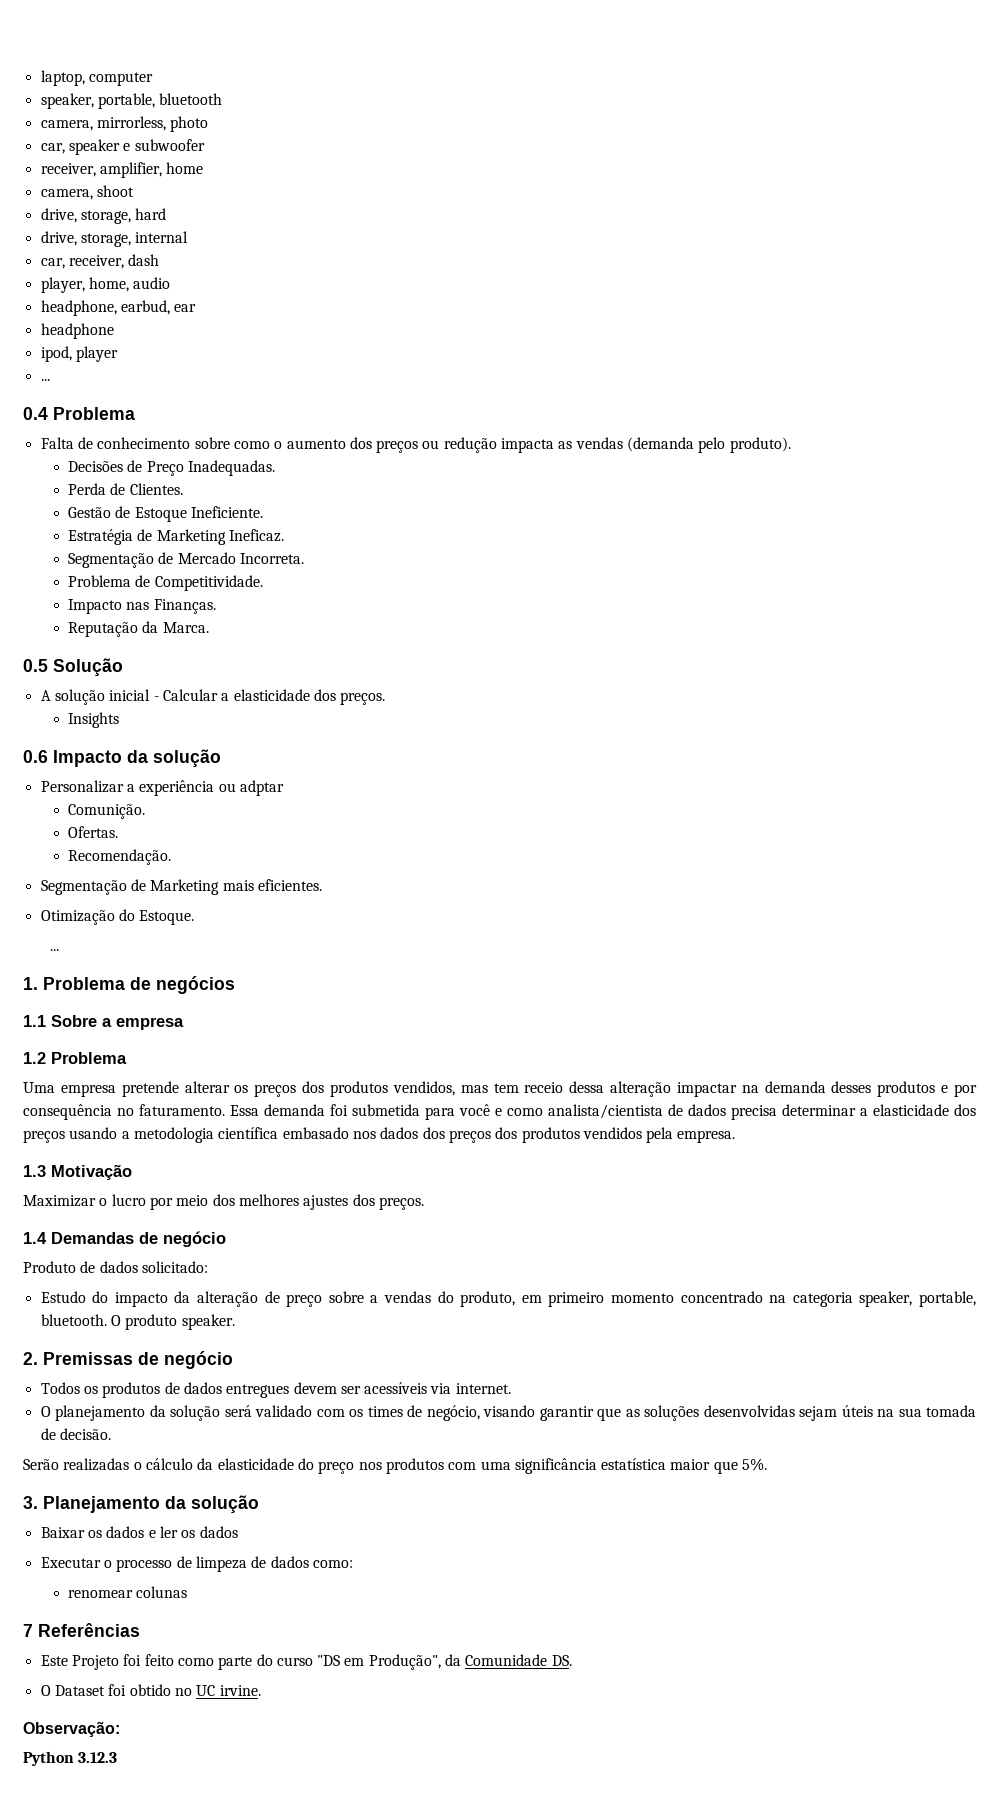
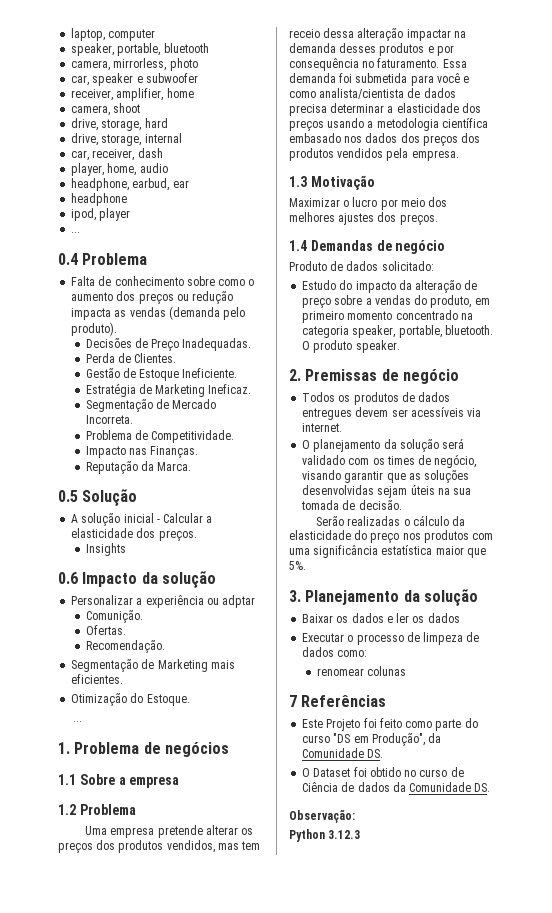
[196,1685,261,1696] UC irvine. -> [419,767,464,777] [302,782,491,792] curso de Ciência de dados da Comunidade DS.

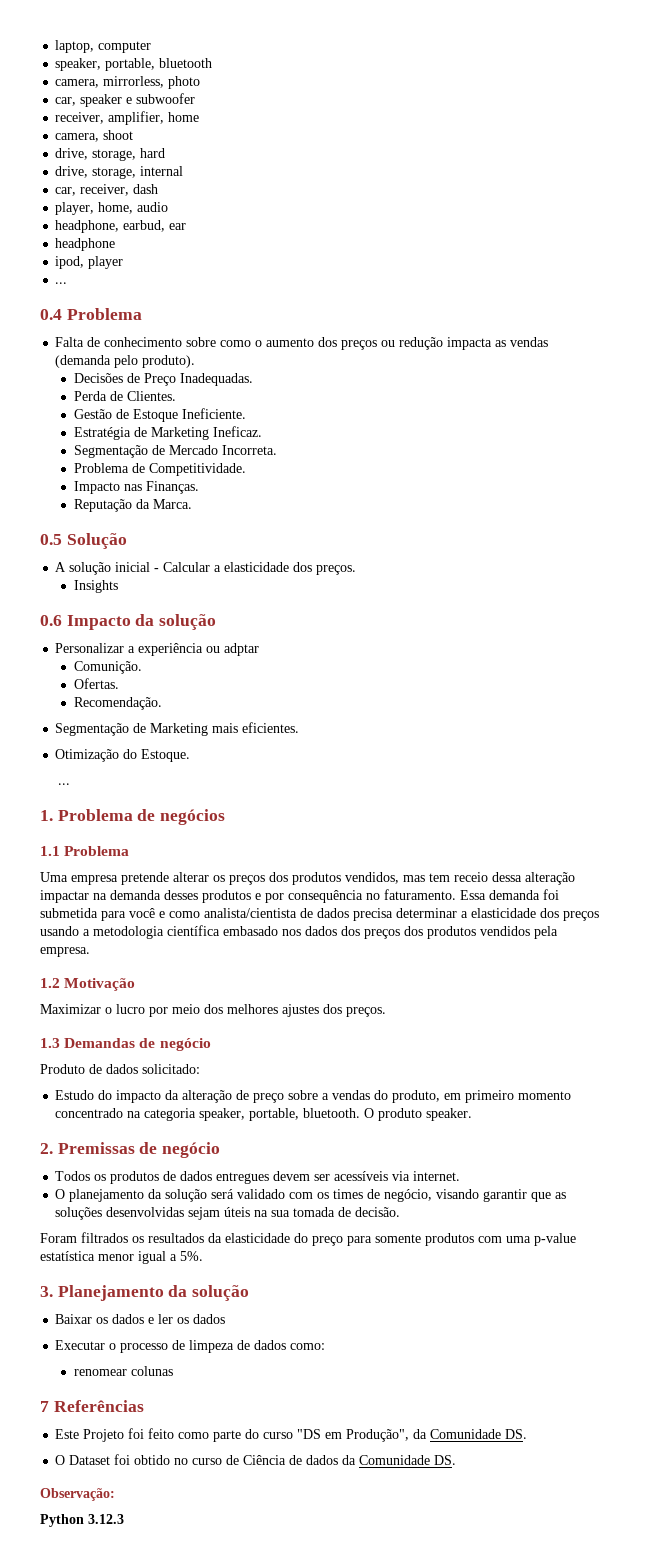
[79,774,180,788] [58,804,76,815] Sobre a empresa // 1.2 -> (60, 851) none
[289,176,307,187] 1.3 -> [40,978,60,988] 1.2
[289,240,307,251] 1.4 -> [40,1038,60,1048] 1.3
[316,515,449,526] Serão realizadas o cálculo -> [40,1232,204,1243] Foram filtrados os resultados
[402,533,421,540] nos -> [347,1234,421,1246] para somente
[313,545,486,558] significância estatística maior que -> [534,1233,576,1246] [40,1251,177,1264] p-value estatística menor igual a

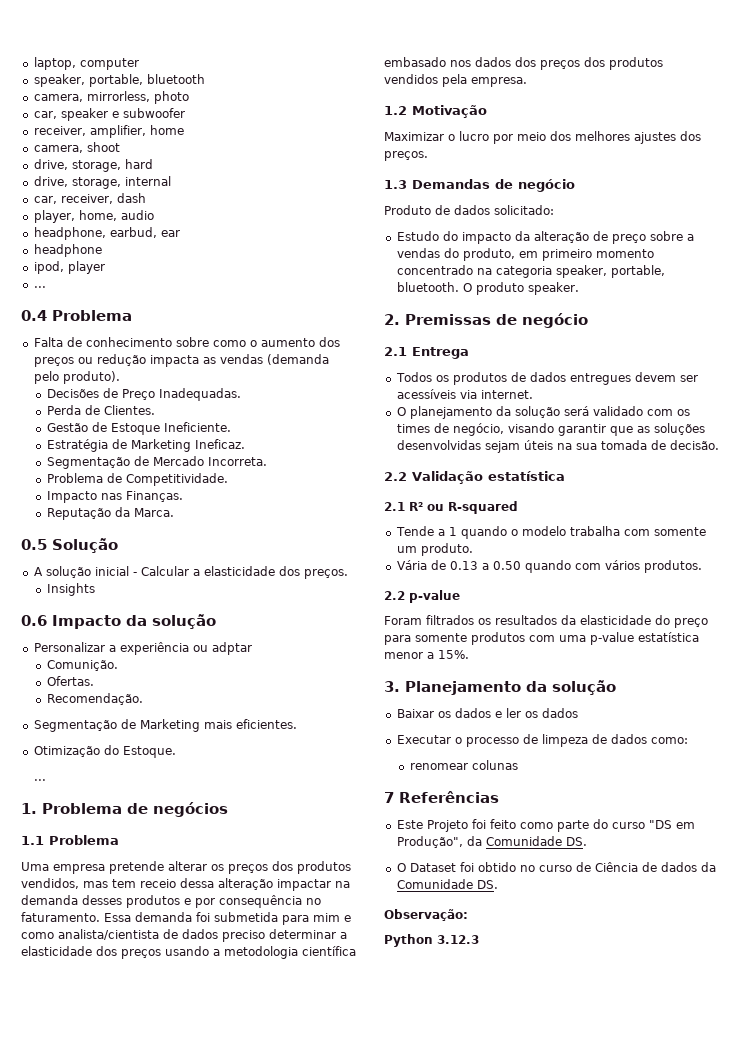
[129,908,155,918] você -> [313,913,340,922] mim
[353,908,393,921] precisa -> [222,930,265,942] preciso
(221, 1150) none -> [384,347,469,359] // 2.1 Entrega
(401, 1212) none -> [384,471,565,484] [384,501,518,514] [395,526,706,539] [396,543,473,556] [396,560,702,573] [384,590,460,603] // 2.2 Validação estatística // 2.1 R² ou R-squared // Tende a 1 quando o modelo trabalha com somente um produto. // Vária de 0.13 a 0.50 quando com vários produtos. // 2.2 p-value
[138,1251,203,1264] igual a 5%. -> [427,650,469,659] a 15%.

